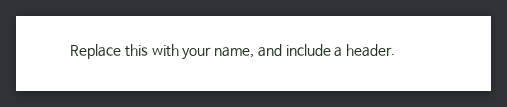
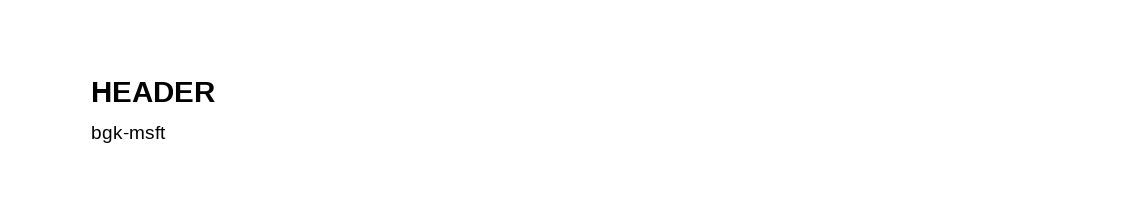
[70,44,396,60] Replace this with your name, and include a header. -> [91,82,215,102] [91,126,166,143] HEADER // bgk-msft

